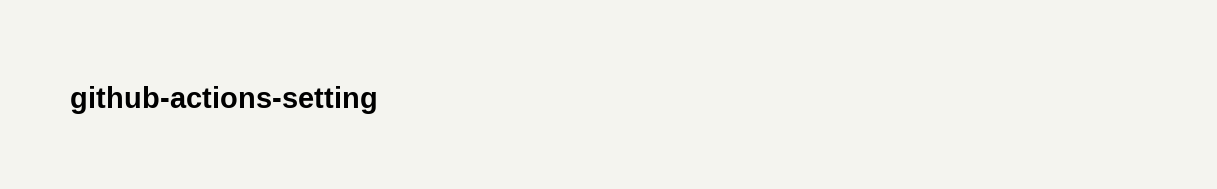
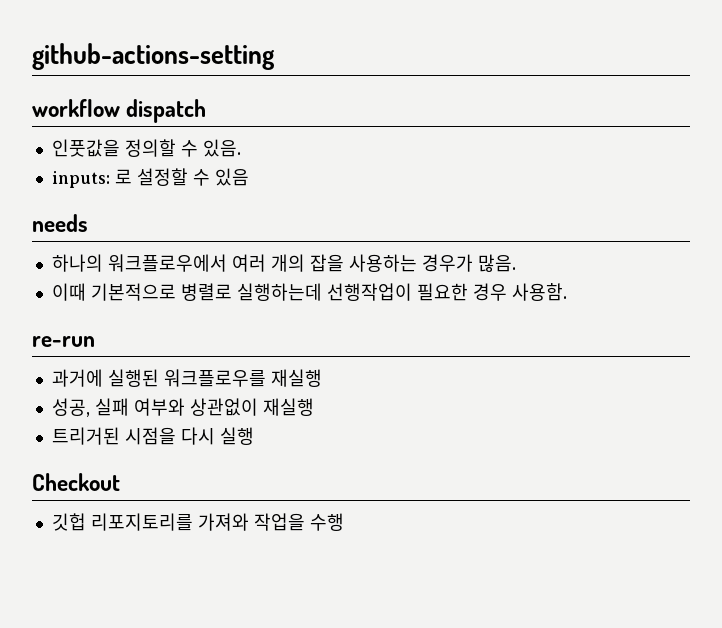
(378, 100) none -> [32,99,207,123] [51,139,241,157] [51,168,249,188] [32,214,88,232] [51,254,516,272] [51,283,567,301] [32,336,95,347] [51,369,322,387] [51,398,314,417] [51,427,254,445] [32,473,120,491] [51,513,344,531] // workflow dispatch // 인풋값을 정의할 수 있음. // inputs: 로 설정할 수 있음 // needs // 하나의 워크플로우에서 여러 개의 잡을 사용하는 경우가 많음. // 이때 기본적으로 병렬로 실행하는데 선행작업이 필요한 경우 사용함. // re-run // 과거에 실행된 워크플로우를 재실행 // 성공, 실패 여부와 상관없이 재실행 // 트리거된 시점을 다시 실행 // Checkout // 깃헙 리포지토리를 가져와 작업을 수행

